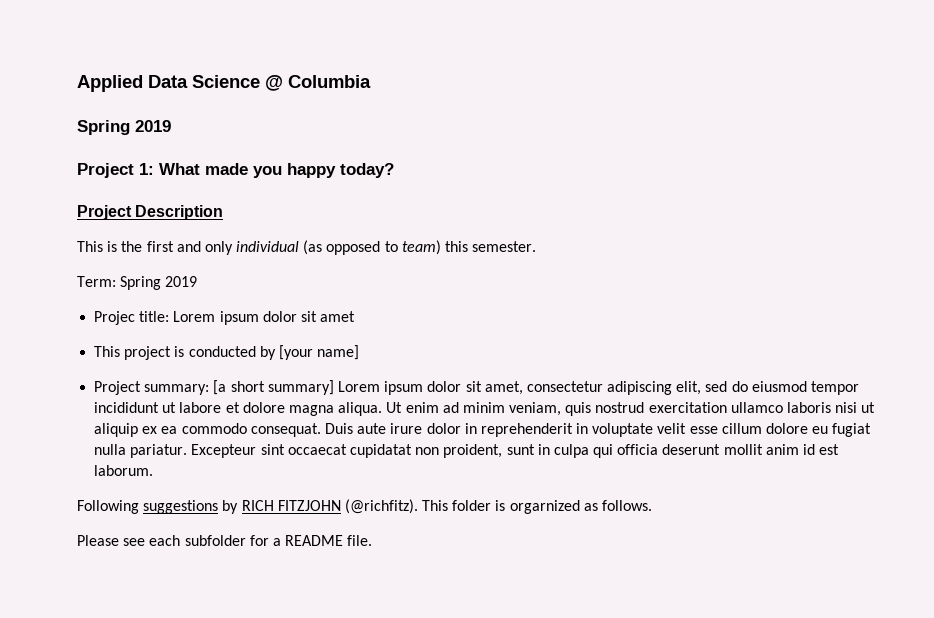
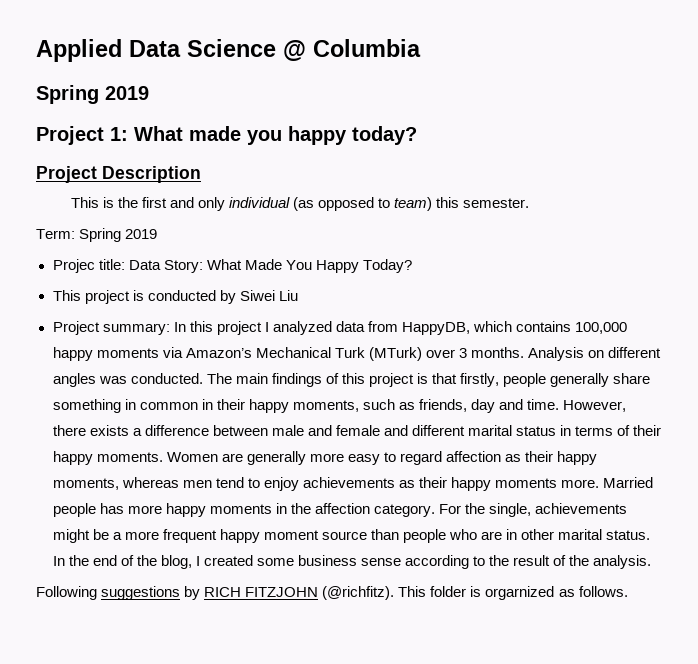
[173,311,356,325] Lorem ipsum dolor sit amet -> [128,259,412,273] Data Story: What Made You Happy Today?
[278,345,360,360] [your name] -> [239,290,298,301] Siwei Liu
[213,380,860,395] [94,402,876,416] [94,423,872,437] [94,444,840,458] [94,465,154,476] [a short summary] Lorem ipsum dolor sit amet, consectetur adipiscing elit, sed do eiusmod tempor incididunt ut labore et dolore magna aliqua. Ut enim ad minim veniam, quis nostrud exercitation ullamco laboris nisi ut aliquip ex ea commodo consequat. Duis aute irure dolor in reprehenderit in voluptate velit esse cillum dolore eu fugiat nulla pariatur. Excepteur sint occaecat cupidatat non proident, sunt in culpa qui officia deserunt mollit anim id est laborum. -> [173,321,628,335] [52,347,662,361] [52,373,651,387] [52,399,627,413] [52,425,662,436] [52,451,598,465] [52,477,654,491] [52,503,628,517] [52,529,651,543] [52,555,652,569] In this project I analyzed data from HappyDB, which contains 100,000 happy moments via Amazon’s Mechanical Turk (MTurk) over 3 months. Analysis on different angles was conducted. The main findings of this project is that firstly, people generally share something in common in their happy moments, such as friends, day and time. However, there exists a difference between male and female and different marital status in terms of their happy moments. Women are generally more easy to regard affection as their happy moments, whereas men tend to enjoy achievements as their happy moments more. Married people has more happy moments in the affection category. For the single, achievements might be a more frequent happy moment source than people who are in other marital status. In the end of the blog, I created some business sense according to the result of the analysis.
[77,535,373,546] // Please see each subfolder for a README file. -> (628, 591) none

